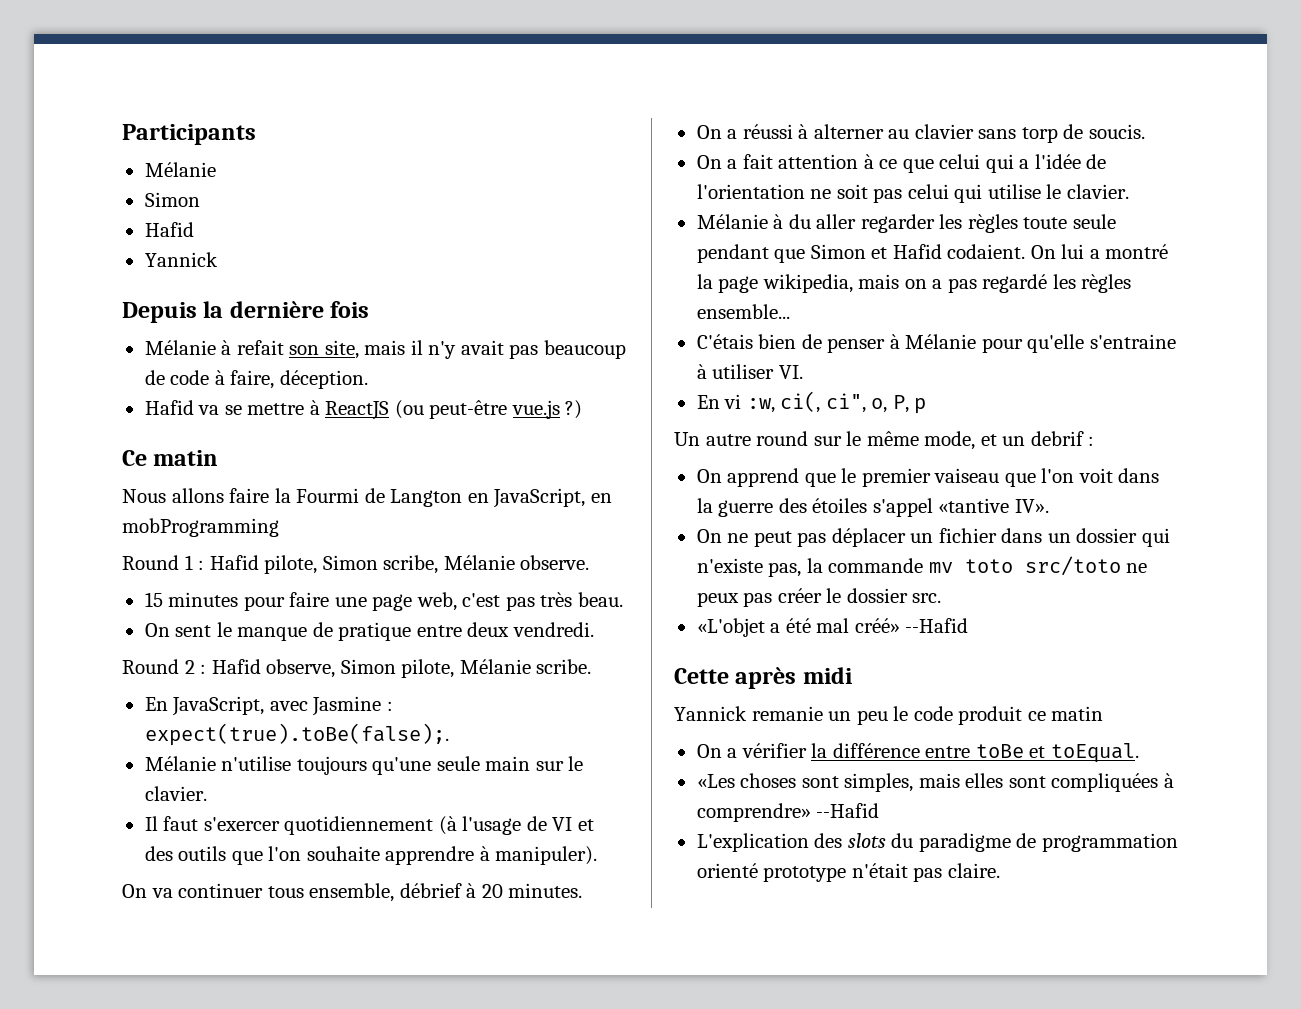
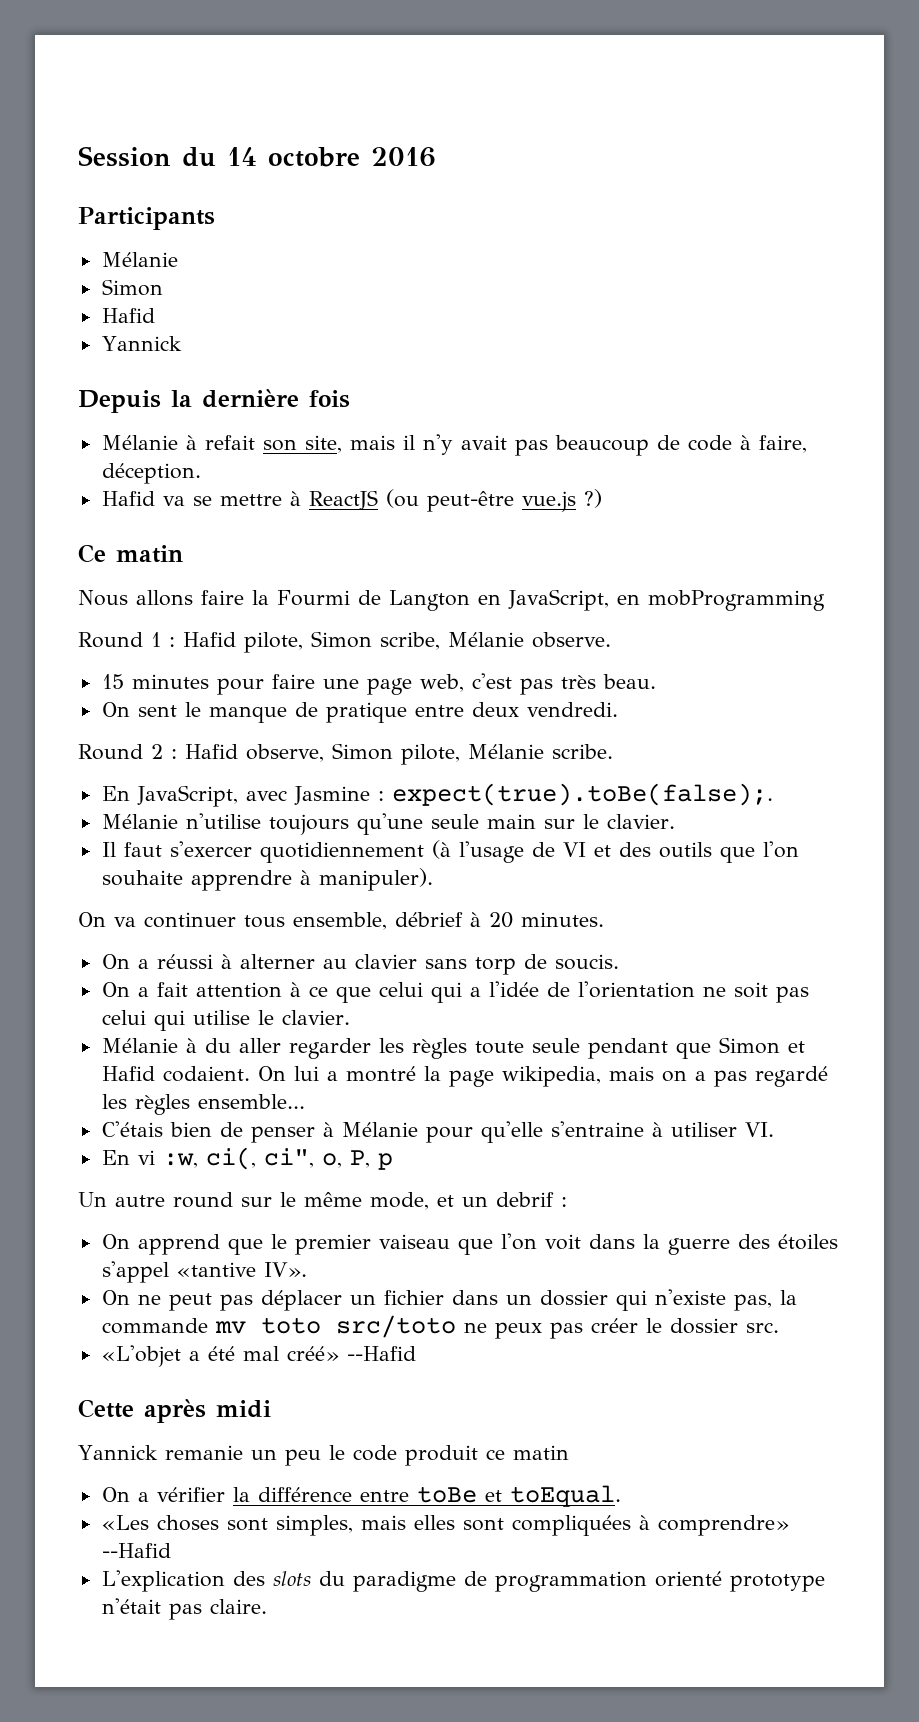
(122, 134) none -> [78,146,436,167] Session du 14 octobre 2016 //

